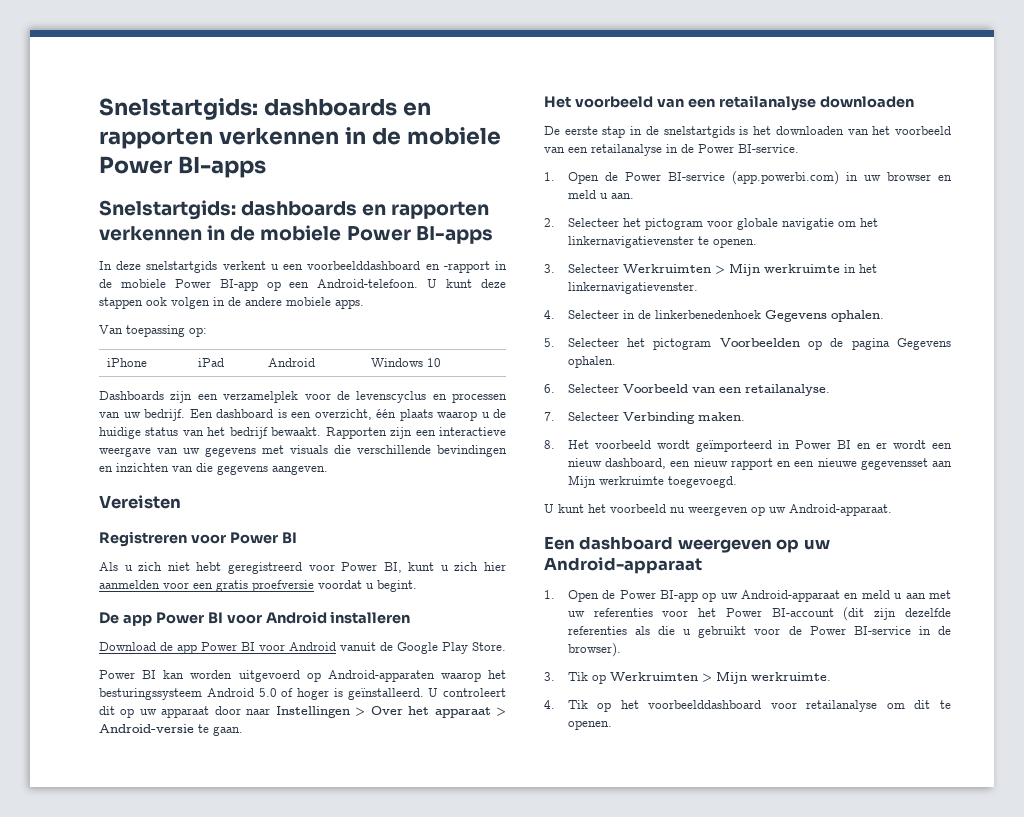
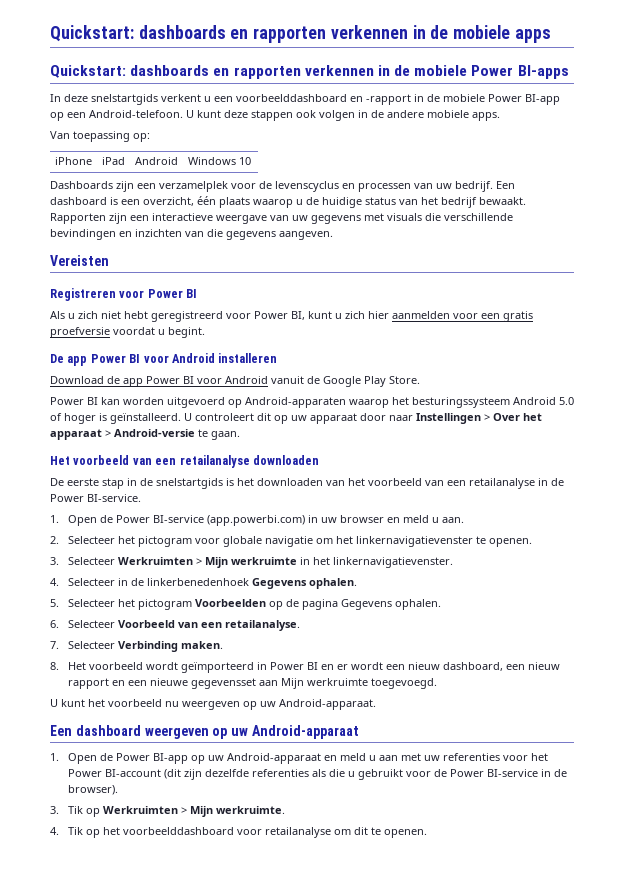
[99,98,431,120] [99,127,501,149] [99,156,266,178] [99,200,236,220] Snelstartgids: dashboards en rapporten verkennen in de mobiele Power BI-apps // Snelstartgids: -> [50,25,551,43] [50,65,126,78] Quickstart: dashboards en rapporten verkennen in de mobiele apps // Quickstart:

